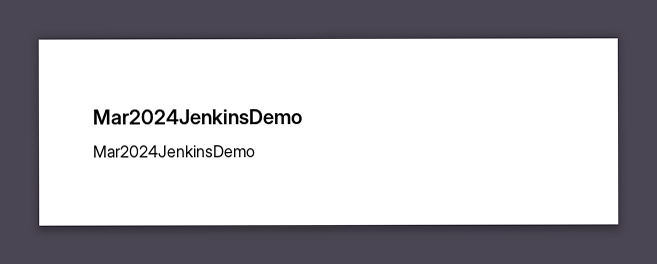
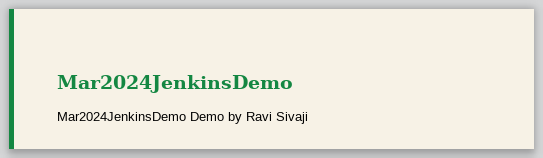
(256, 151) none -> [190,112,308,124] Demo by Ravi Sivaji

